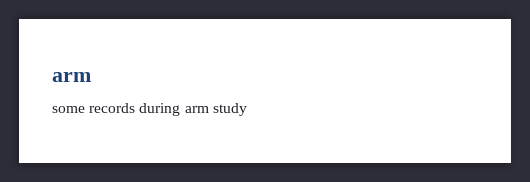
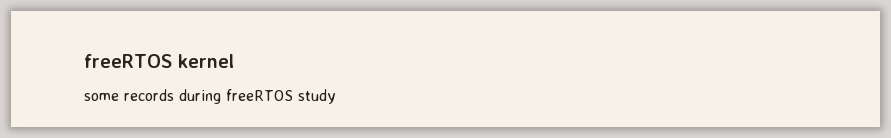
[52,72,91,82] arm -> [84,54,234,68] freeRTOS kernel
[184,106,209,113] arm -> [226,89,293,101] freeRTOS

